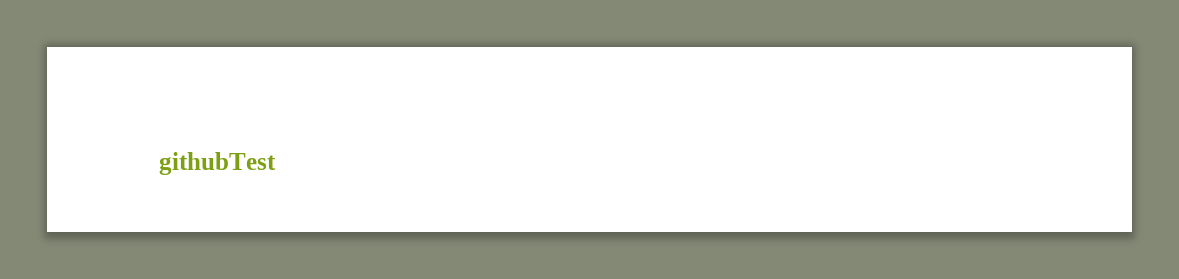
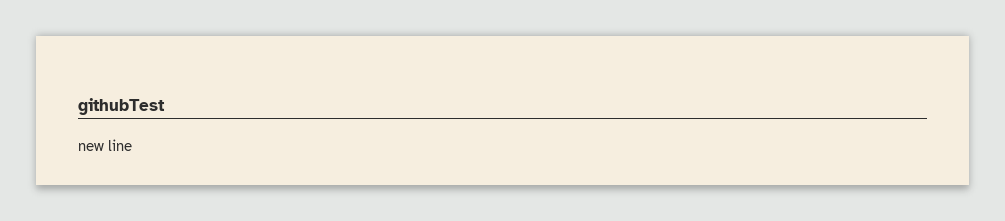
(276, 163) none -> [78,139,132,151] // new line

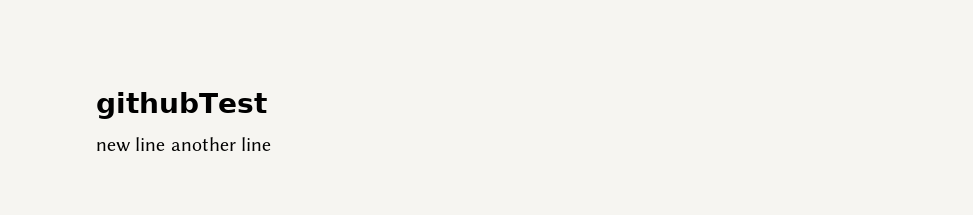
(132, 145) none -> [170,137,272,151] another line

